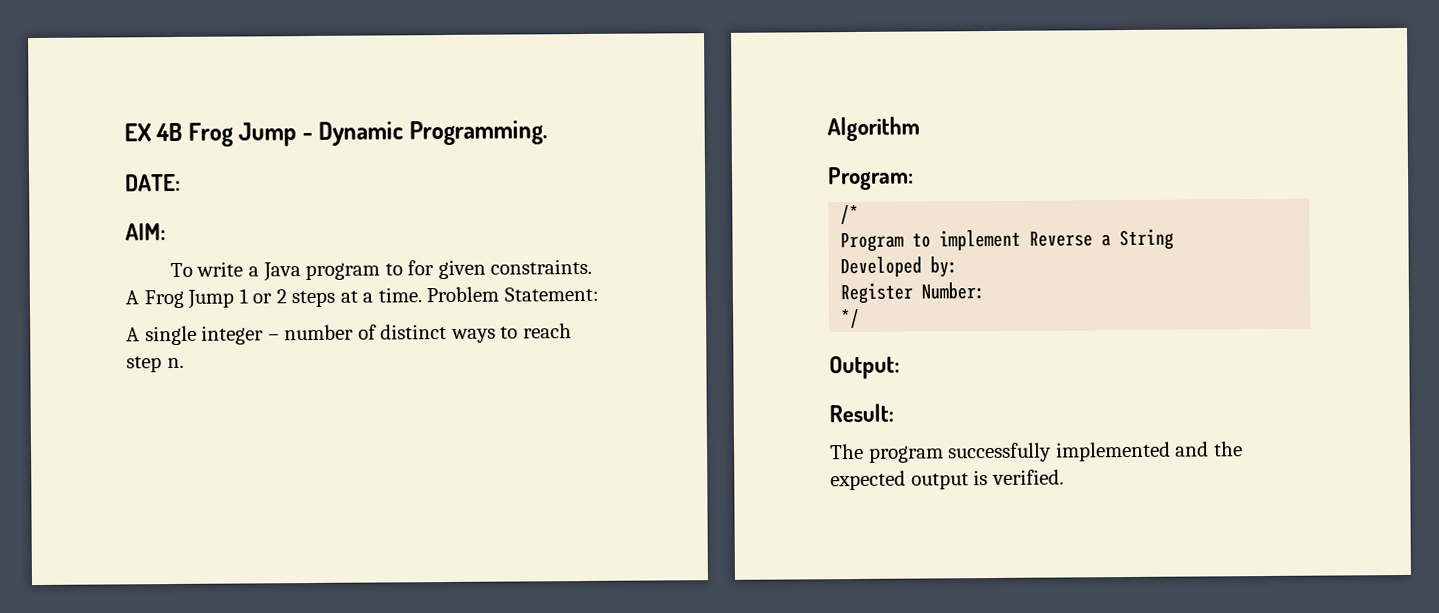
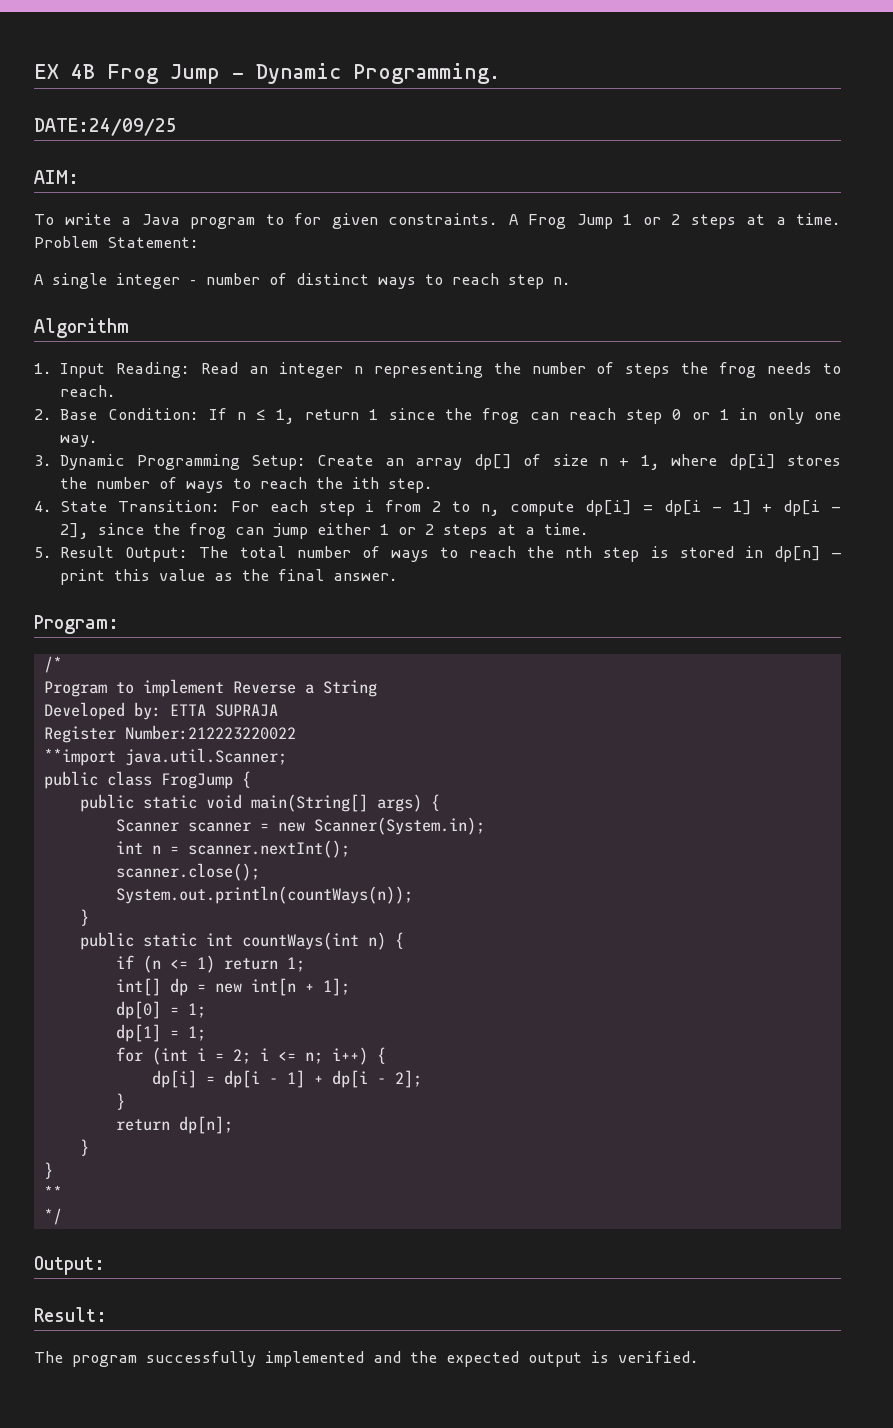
[125,173,181,192] DATE: -> [34,118,177,136] DATE:24/09/25
(920, 129) none -> [34,362,842,378] [60,385,117,397] [34,408,842,424] [60,435,99,447] [34,454,842,470] [60,477,434,493] [34,500,842,516] [60,523,590,539] [34,546,841,562] [60,569,399,585] // 1. Input Reading: Read an integer n representing the number of steps the frog needs to reach. // 2. Base Condition: If n ≤ 1, return 1 since the frog can reach step 0 or 1 in only one way. // 3. Dynamic Programming Setup: Create an array dp[] of size n + 1, where dp[i] stores the number of ways to reach the ith step. // 4. State Transition: For each step i from 2 to n, compute dp[i] = dp[i - 1] + dp[i - 2], since the frog can jump either 1 or 2 steps at a time. // 5. Result Output: The total number of ways to reach the nth step is stored in dp[n] — print this value as the final answer.
(959, 267) none -> [169,704,278,717] ETTA SUPRAJA
[921,282,986,300] Number: -> [124,725,296,740] [43,748,287,766] [43,771,251,789] [79,794,440,812] [115,817,485,835] [115,840,350,858] [115,863,260,881] [115,886,413,904] [79,909,89,926] [79,932,404,950] [115,955,305,973] [115,978,350,996] [115,1001,206,1019] [115,1024,206,1042] [115,1047,386,1065] [151,1070,422,1088] [115,1093,125,1110] [115,1116,233,1134] [79,1139,89,1156] [43,1162,53,1179] [43,1185,62,1199] Number:212223220022 // **import java.util.Scanner; // public class FrogJump { // public static void main(String[] args) { // Scanner scanner = new Scanner(System.in); // int n = scanner.nextInt(); // scanner.close(); // System.out.println(countWays(n)); // } // public static int countWays(int n) { // if (n <= 1) return 1; // int[] dp = new int[n + 1]; // dp[0] = 1; // dp[1] = 1; // for (int i = 2; i <= n; i++) { // dp[i] = dp[i - 1] + dp[i - 2]; // } // return dp[n]; // } // } // **

